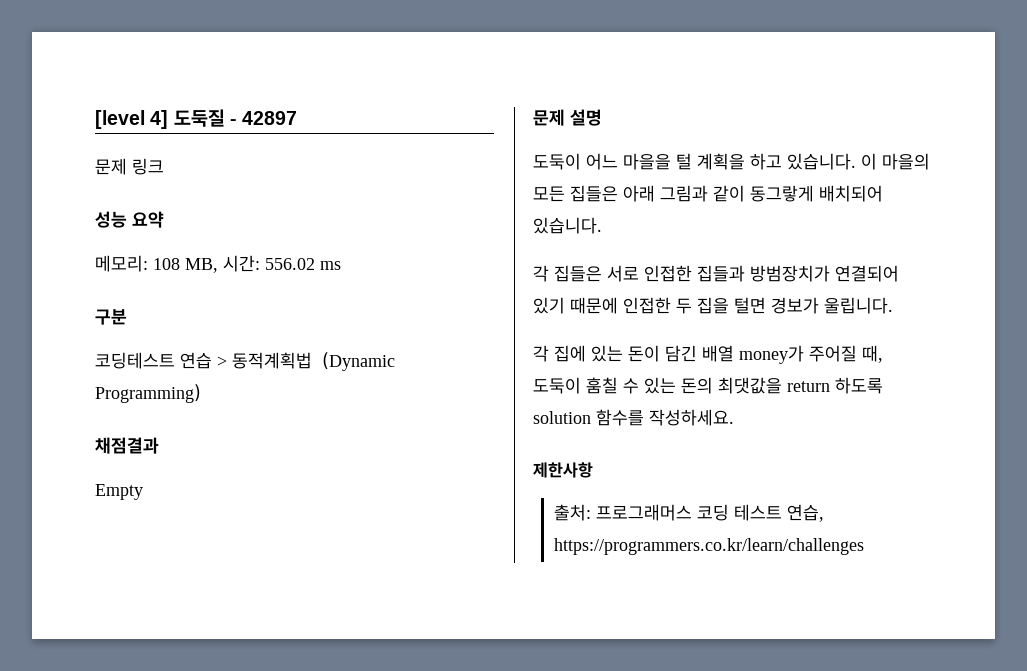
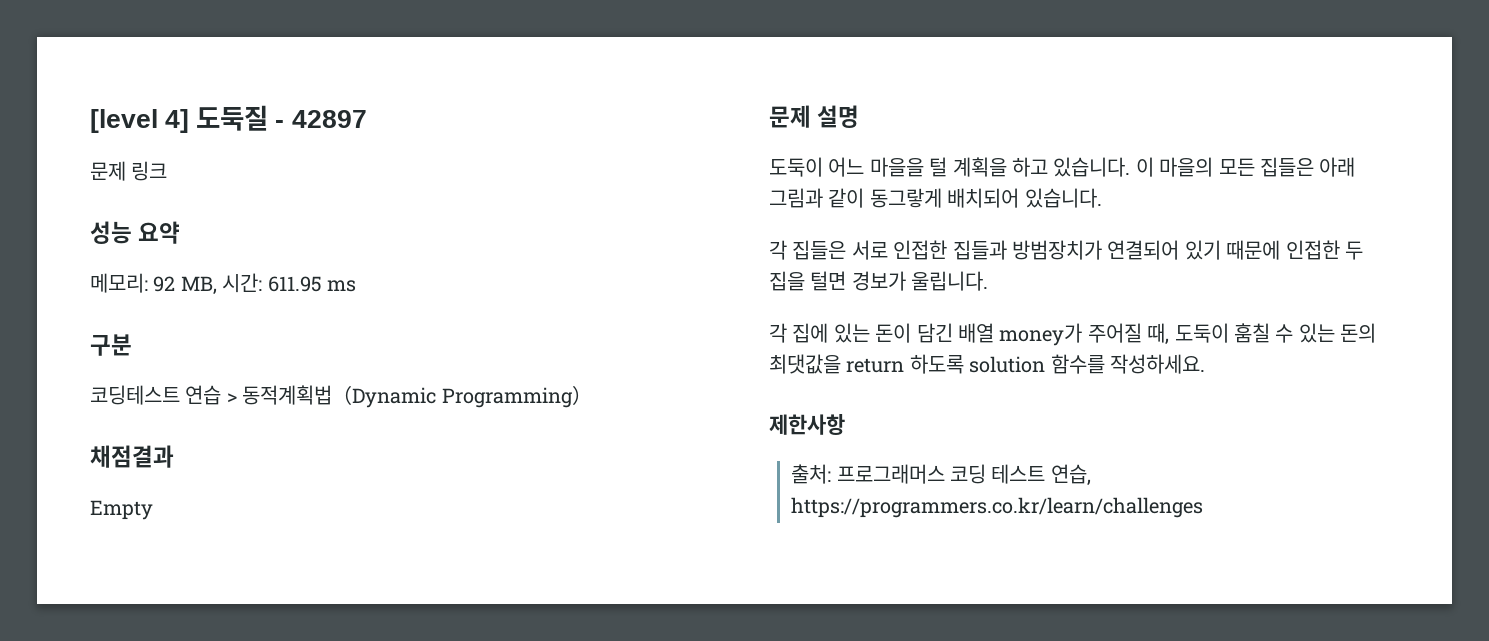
[153,258,180,270] 108 -> [153,276,176,292] 92
[265,258,315,270] 556.02 -> [267,276,322,292] 611.95

